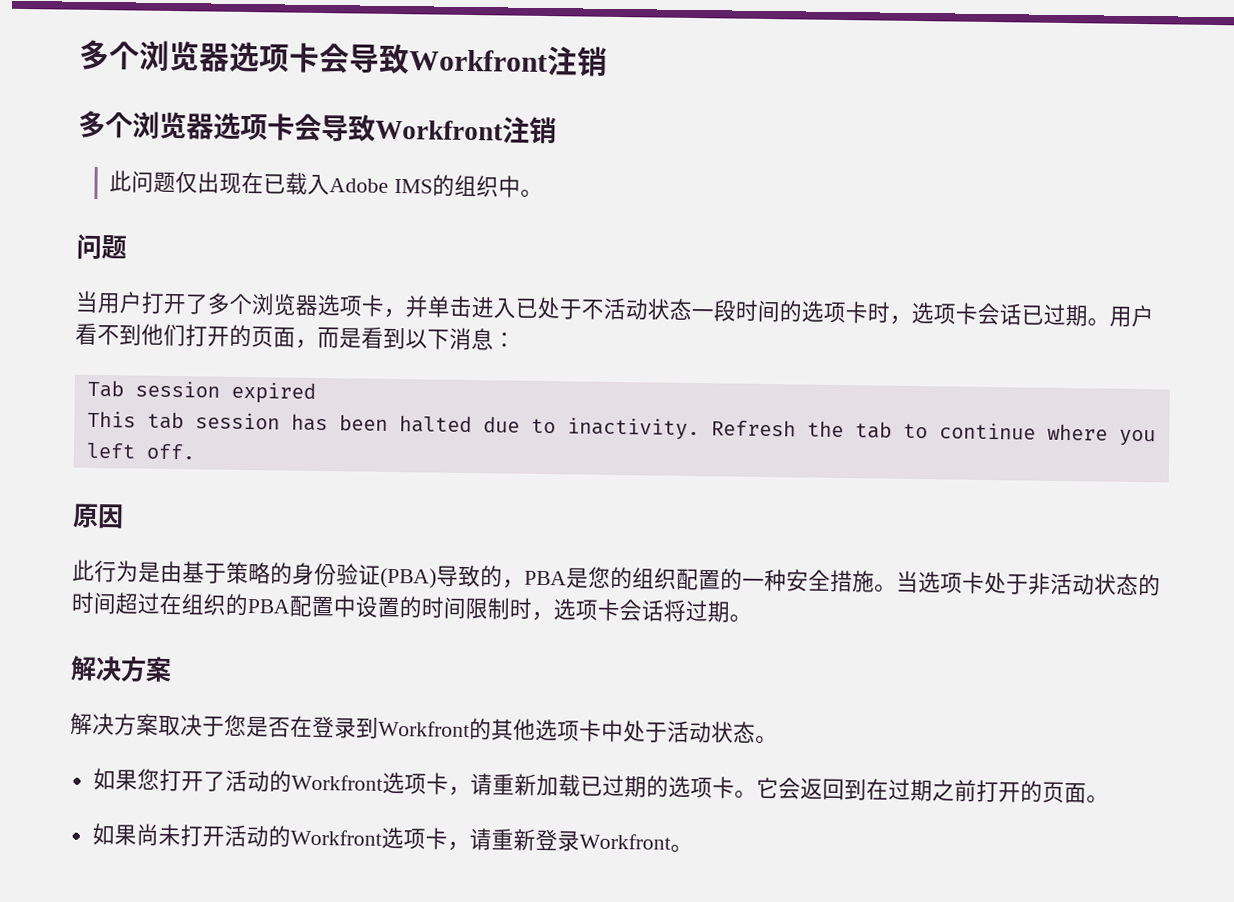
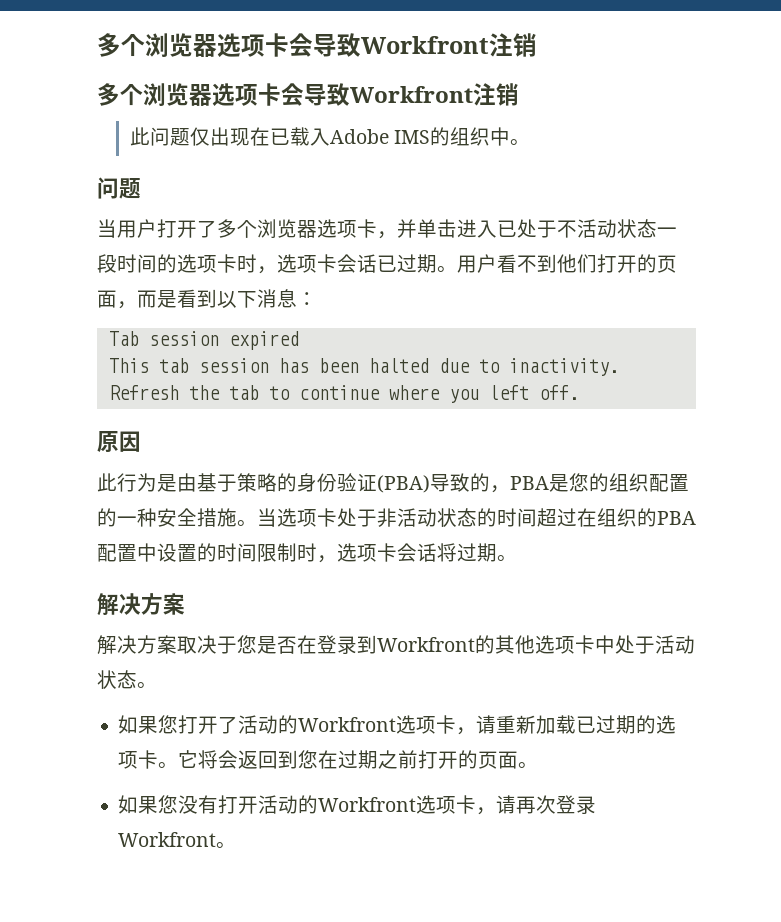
(779, 787) none -> [198,750,219,769] 将
(867, 790) none -> [298,750,319,769] 您
[135,823,181,847] 尚未 -> [158,795,219,814] 您没有
[490,828,536,851] 重新 -> [516,795,557,814] 再次

